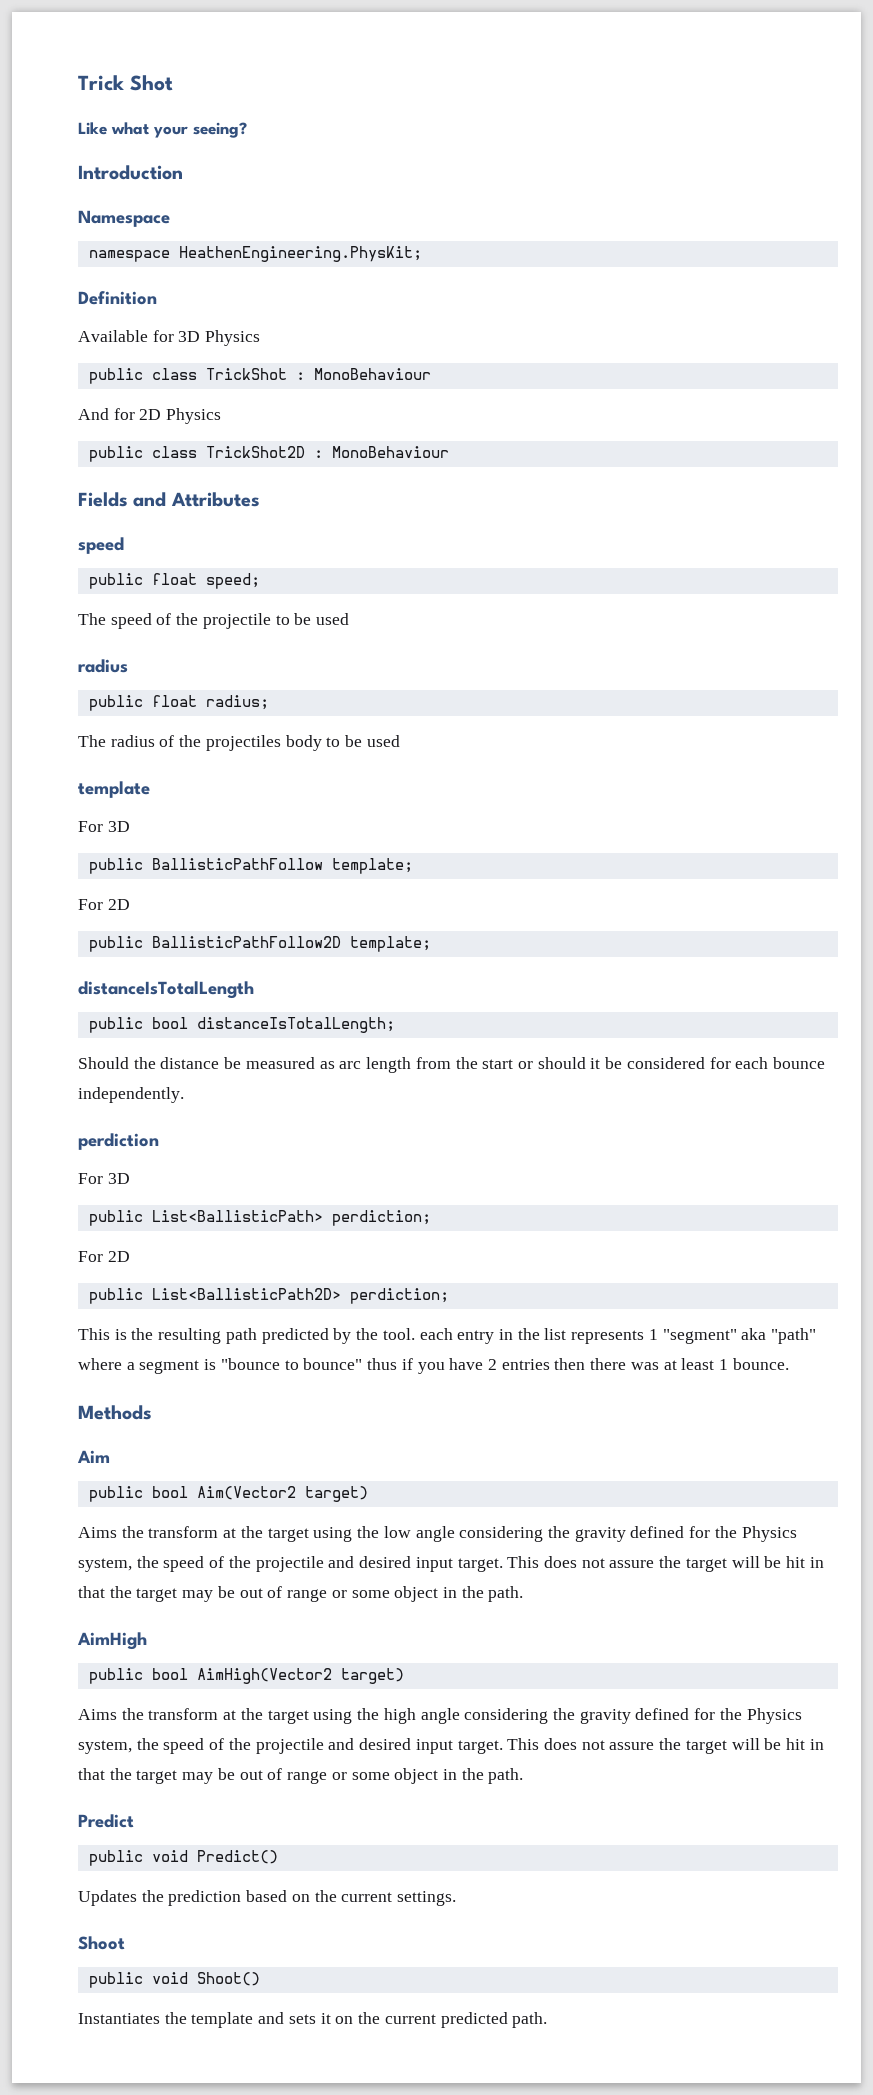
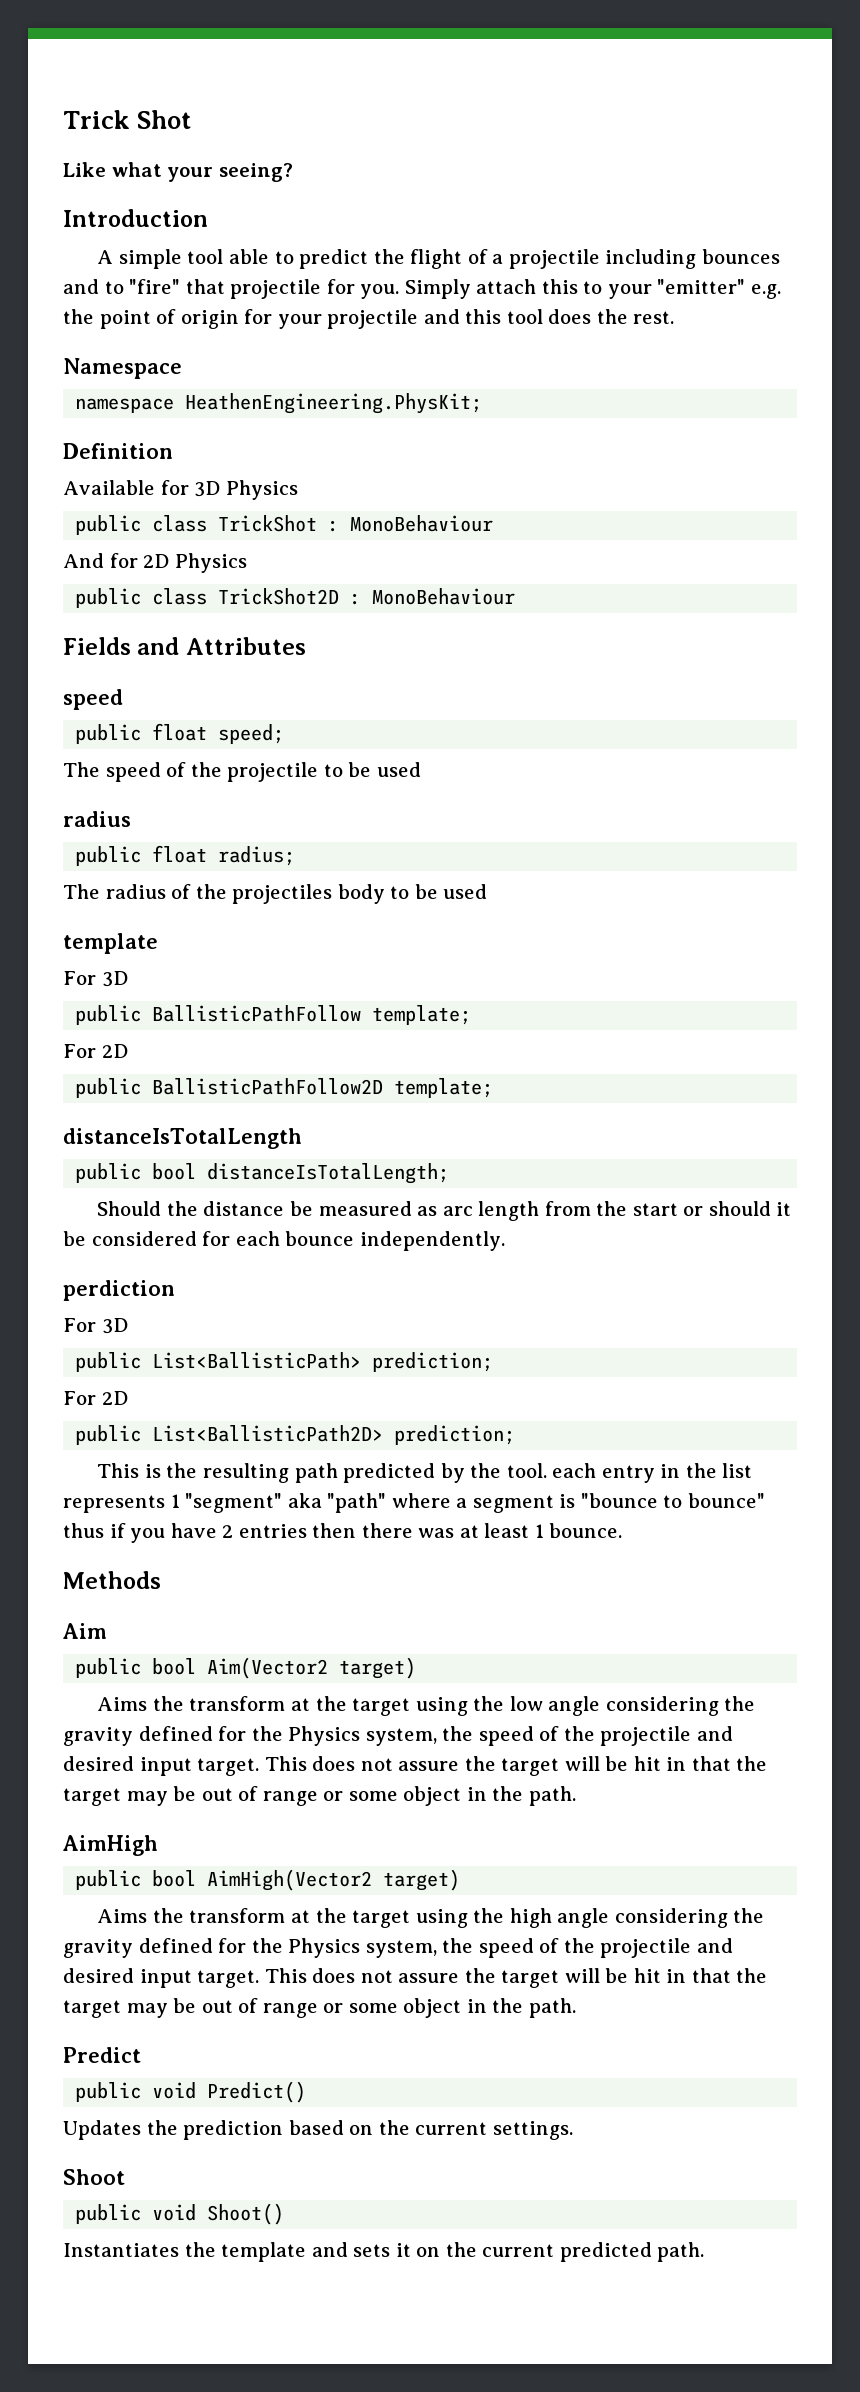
(183, 172) none -> [97,249,780,269] [63,279,781,299] [63,309,675,329] // A simple tool able to predict the flight of a projectile including bounces and to "fire" that projectile for you. Simply attach this to your "emitter" e.g. the point of origin for your projectile and this tool does the rest.
[331,1210,431,1226] perdiction; -> [372,1352,494,1372] prediction;
[349,1288,449,1304] perdiction; -> [394,1425,516,1445] prediction;

